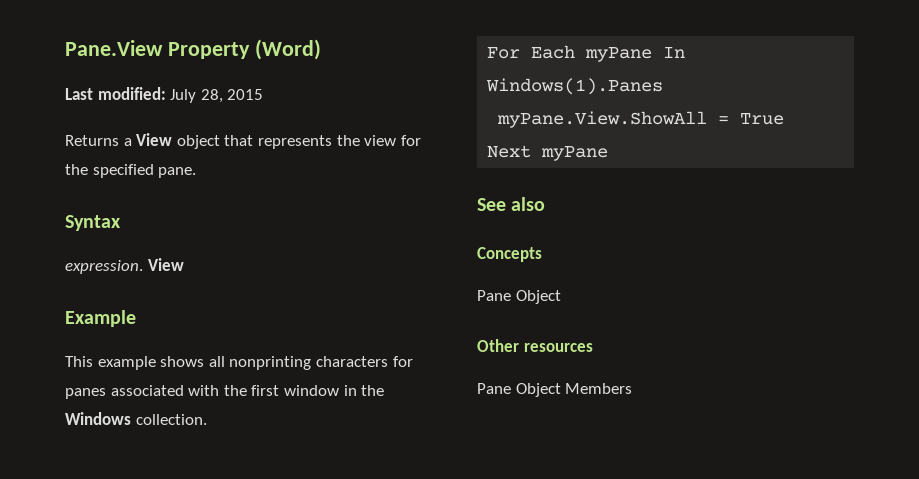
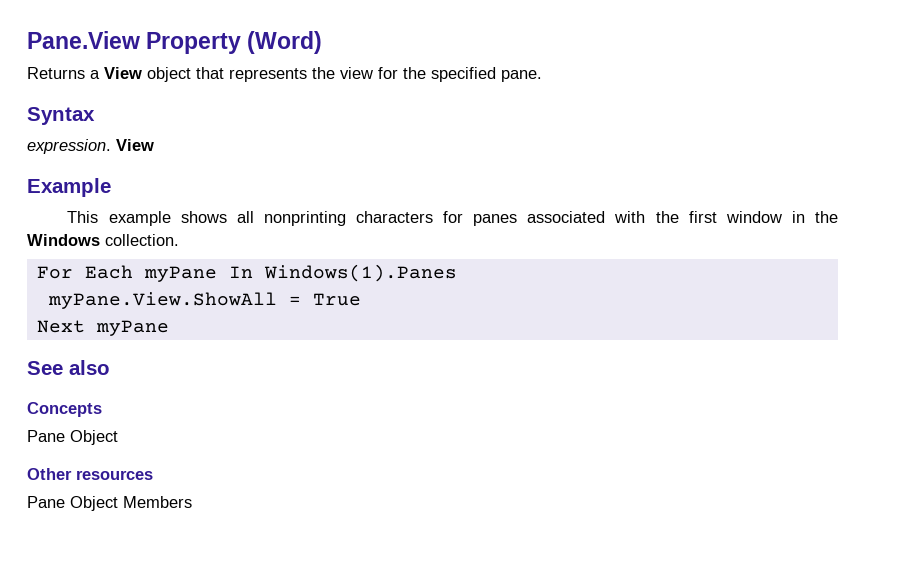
[65,87,264,103] // Last modified: July 28, 2015 -> (323, 42) none

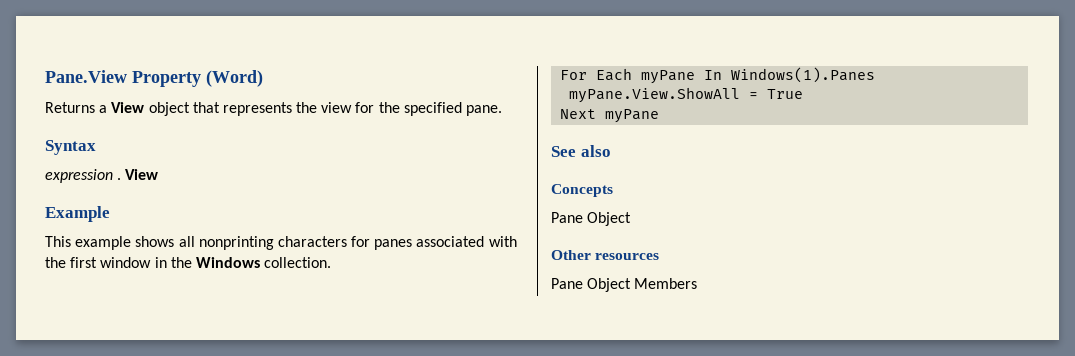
[27,139,111,154] expression. -> [45,169,122,183] expression .

